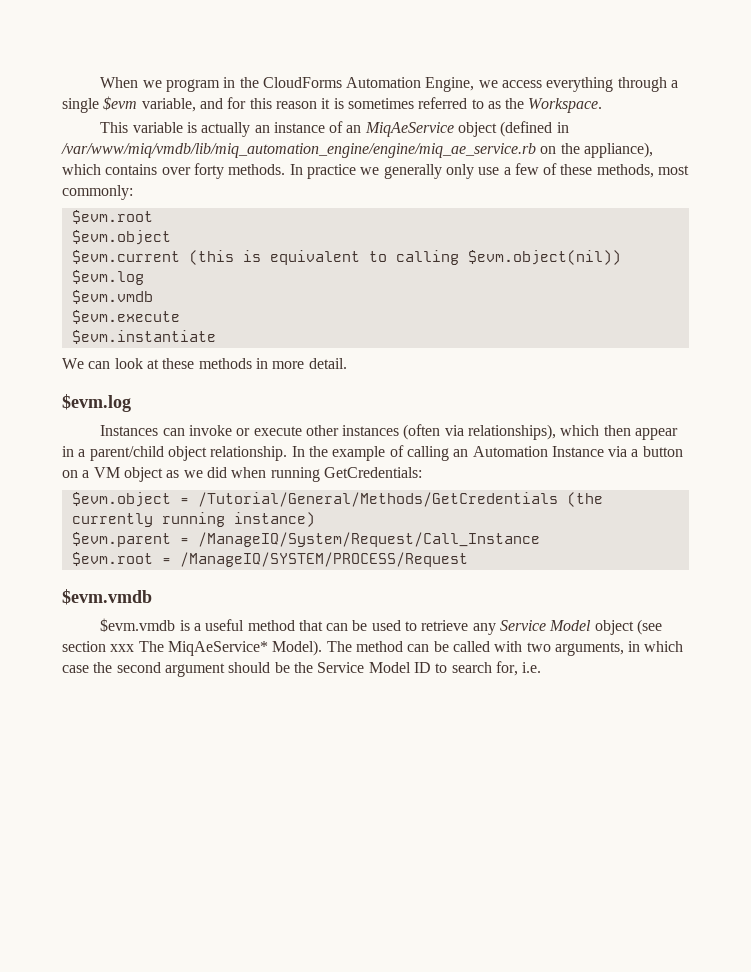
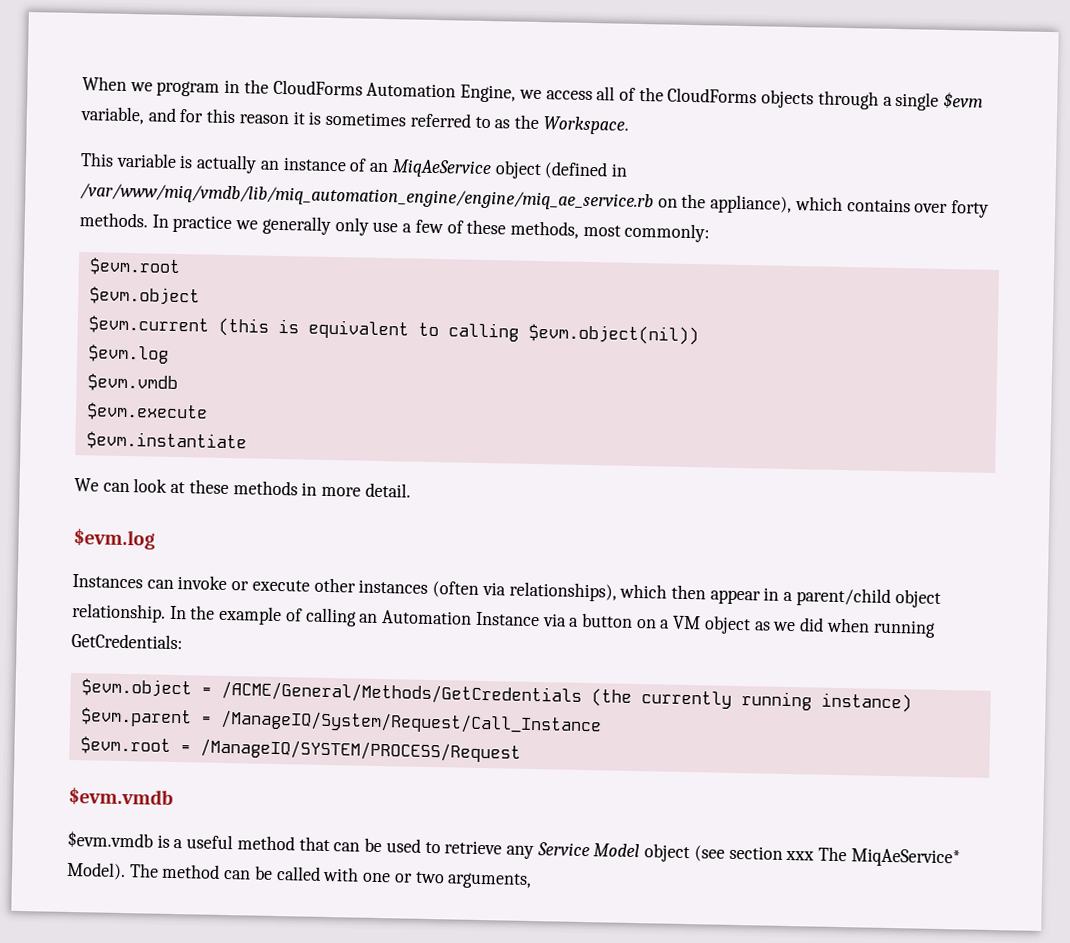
[546,77,614,92] everything -> [596,86,815,109] all of the CloudForms objects
[197,492,558,507] /Tutorial/General/Methods/GetCredentials -> [220,680,582,706] /ACME/General/Methods/GetCredentials
[526,641,684,656] [62,661,542,677] two arguments, in which case the second argument should be the Service Model ID to search for, i.e. -> [362,871,533,890] one or two arguments,

